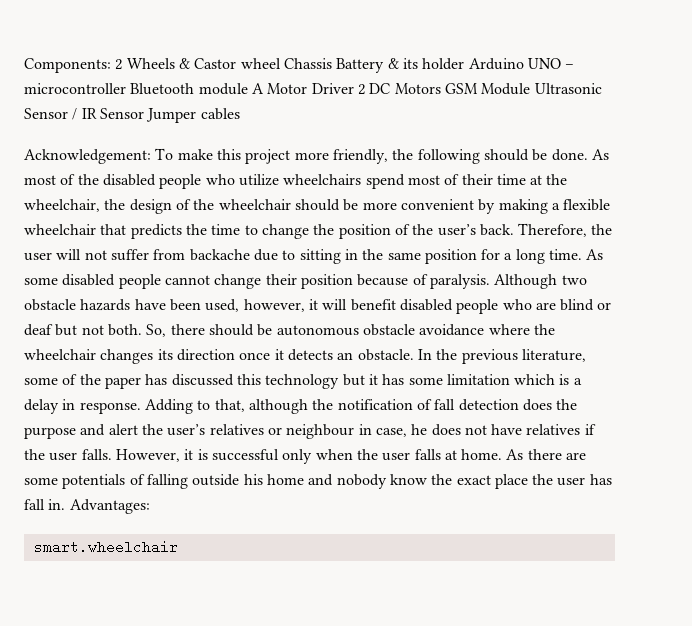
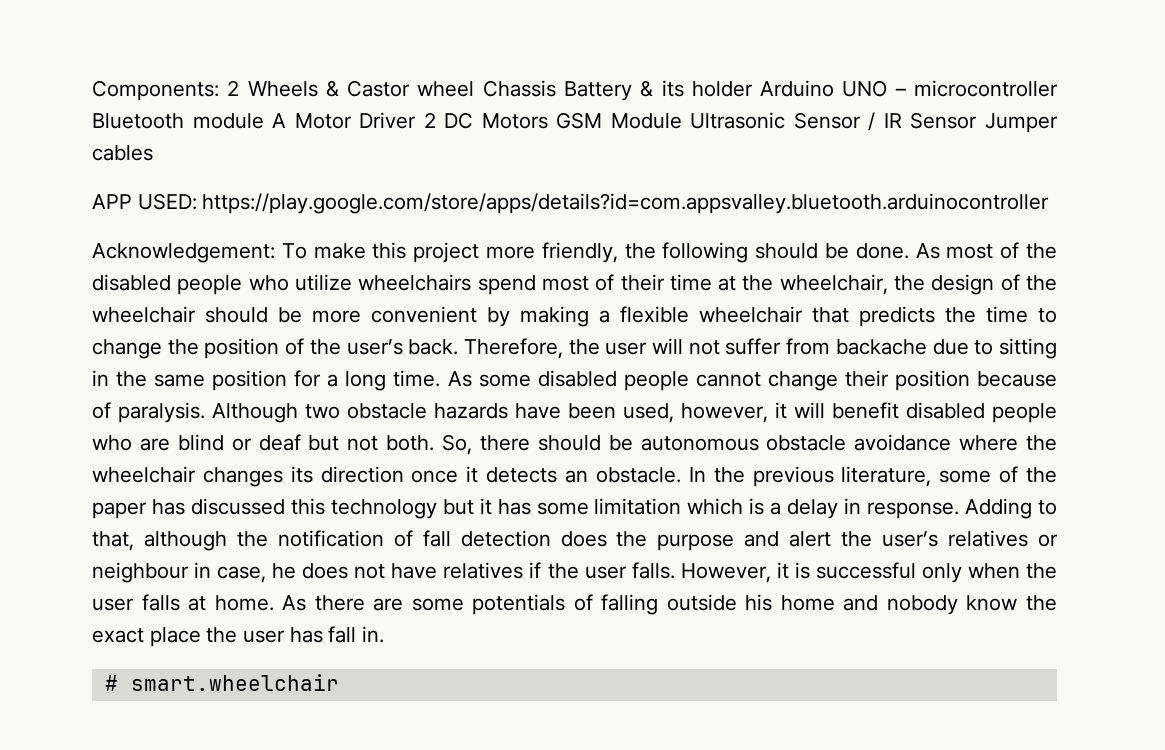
(240, 114) none -> [92,193,1050,214] // APP USED: https://play.google.com/store/apps/details?id=com.appsvalley.bluetooth.arduinocontroller
[69,499,150,514] Advantages: // -> [104,675,118,691] // #

